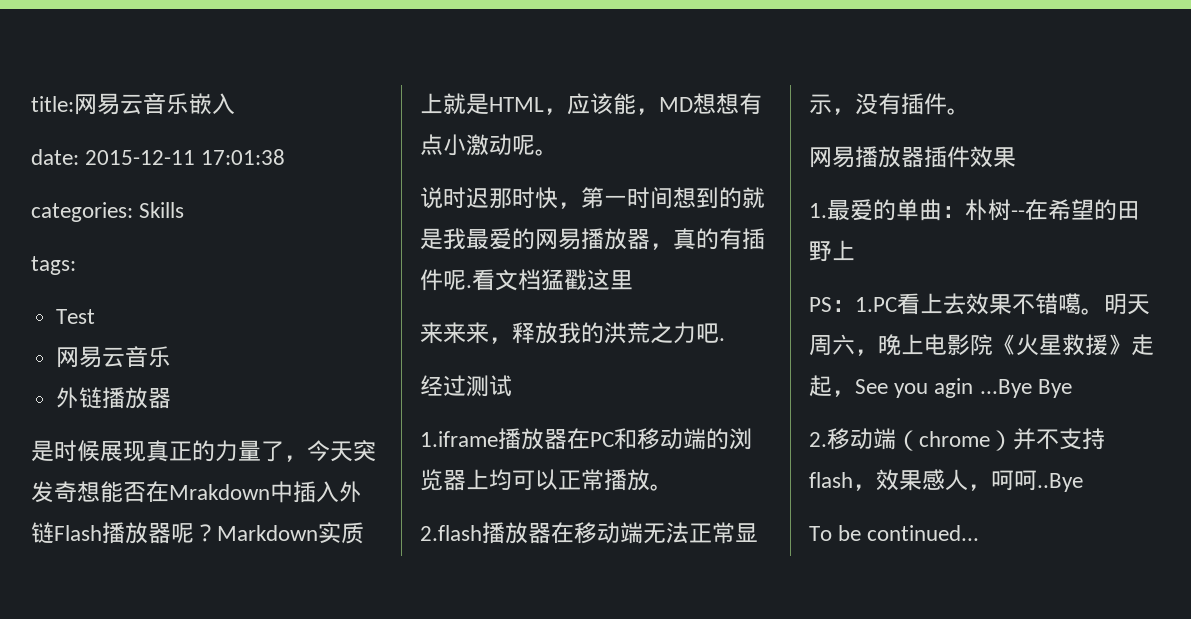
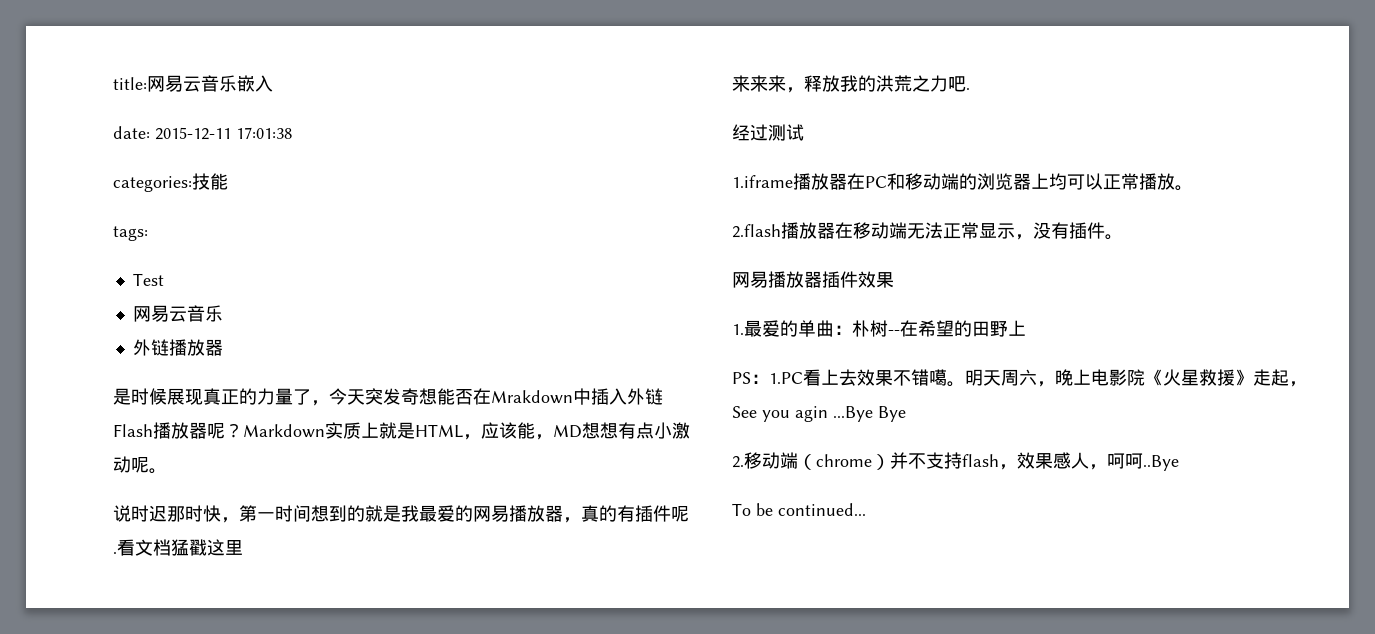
[139,202,185,218] Skills -> [192,173,228,190] 技能

